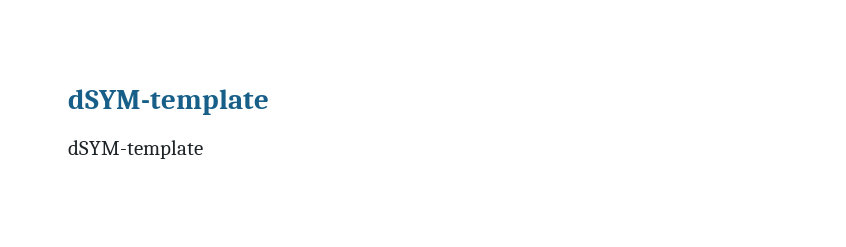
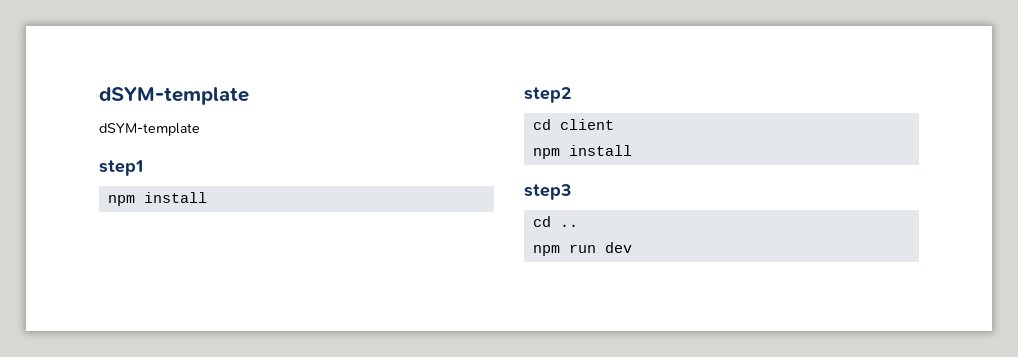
(203, 149) none -> [99,160,143,176] [107,192,207,206] [524,87,571,103] [532,119,614,130] [532,145,632,159] [524,184,572,200] [532,216,578,227] [532,242,632,256] // step1 // npm install // step2 // cd client // npm install // step3 // cd .. // npm run dev

